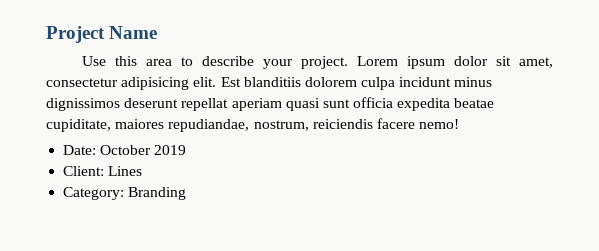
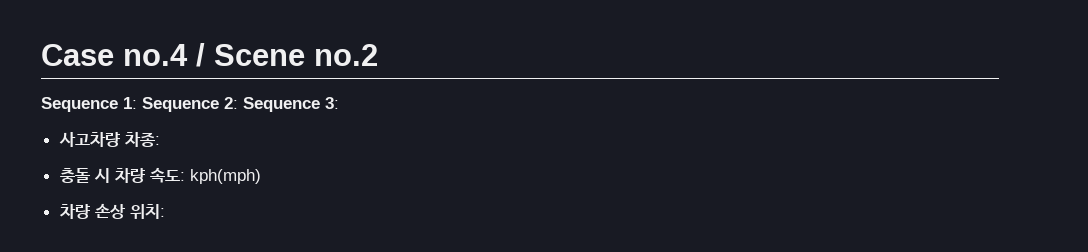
[46,26,158,43] [81,56,553,69] [46,77,493,90] [46,97,495,111] [46,118,460,132] [63,145,187,155] [63,166,143,176] [63,187,187,200] Project Name // Use this area to describe your project. Lorem ipsum dolor sit amet, consectetur adipisicing elit. Est blanditiis dolorem culpa incidunt minus dignissimos deserunt repellat aperiam quasi sunt officia expedita beatae cupiditate, maiores repudiandae, nostrum, reiciendis facere nemo! // Date: October 2019 // Client: Lines // Category: Branding -> [41,43,378,67] [41,97,339,112] [58,132,160,147] [59,167,261,184] [58,203,165,219] Case no.4 / Scene no.2 // Sequence 1: Sequence 2: Sequence 3: // 사고차량 차종: // 충돌 시 차량 속도: kph(mph) // 차량 손상 위치:

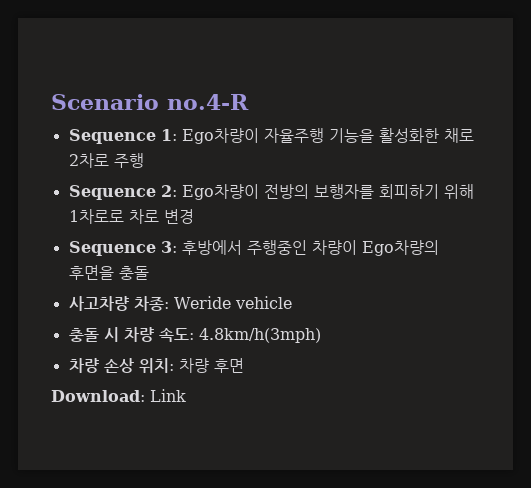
[41,43,378,67] [41,97,339,112] Case no.4 / Scene no.2 // Sequence 1: Sequence 2: Sequence 3: -> [51,94,249,110] [68,128,474,144] [68,153,144,168] [68,184,474,200] [68,209,194,224] [68,240,439,256] [68,265,149,280] Scenario no.4-R // Sequence 1: Ego차량이 자율주행 기능을 활성화한 채로 2차로 주행 // Sequence 2: Ego차량이 전방의 보행자를 회피하기 위해 1차로로 차로 변경 // Sequence 3: 후방에서 주행중인 차량이 Ego차량의 후면을 충돌
(160, 139) none -> [173,296,292,309] Weride vehicle
[189,169,261,184] kph(mph) -> [198,328,321,343] 4.8km/h(3mph)
(165, 211) none -> [178,358,244,373] [51,389,186,402] 차량 후면 // Download: Link

